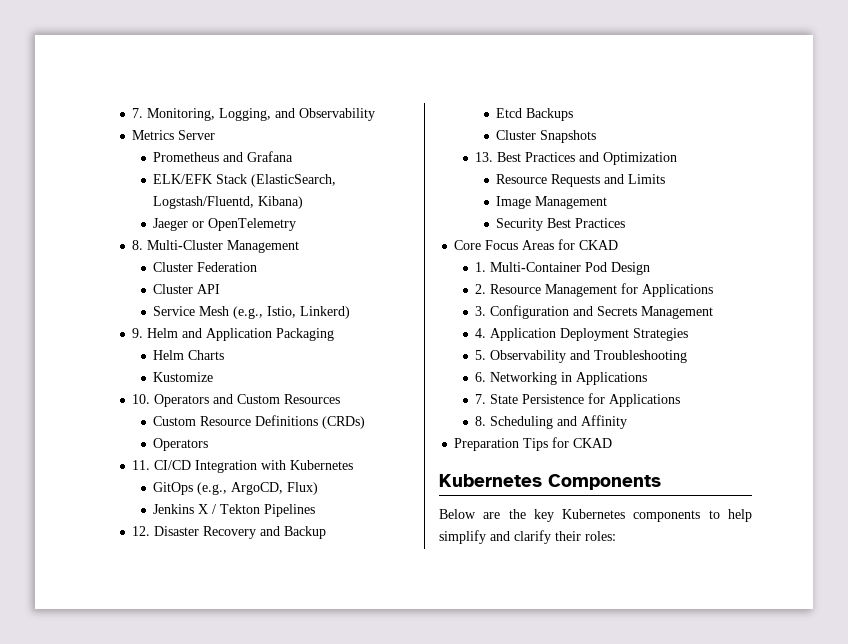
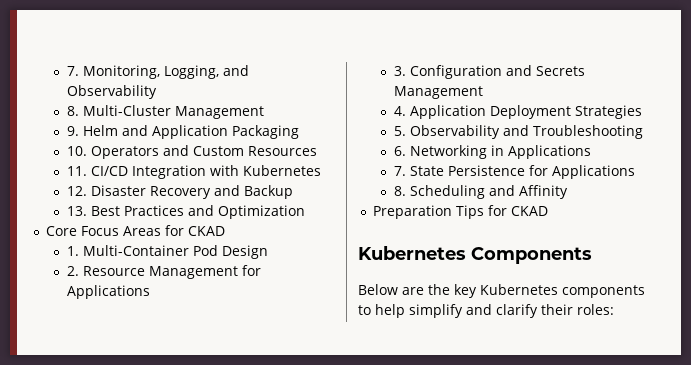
[132,130,216,140] [153,151,294,162] [153,174,337,187] [153,196,304,209] [153,218,297,231] [132,240,300,253] [153,262,258,272] [153,284,221,294] [153,306,351,319] Metrics Server // Prometheus and Grafana // ELK/EFK Stack (ElasticSearch, Logstash/Fluentd, Kibana) // Jaeger or OpenTelemetry // 8. Multi-Cluster Management // Cluster Federation // Cluster API // Service Mesh (e.g., Istio, Linkerd) -> [66,105,264,119] 8. Multi-Cluster Management
[153,350,225,360] [153,372,214,382] // Helm Charts // Kustomize -> (299, 132) none
[153,415,366,429] [153,438,209,451] // Custom Resource Definitions (CRDs) // Operators -> (317, 151) none
[153,482,319,495] [153,504,316,517] // GitOps (e.g., ArgoCD, Flux) // Jenkins X / Tekton Pipelines -> (321, 170) none
[496,108,574,121] [496,130,597,143] // Etcd Backups // Cluster Snapshots -> (293, 192) none
[496,174,666,187] [496,196,608,209] [496,218,626,231] // Resource Requests and Limits // Image Management // Security Best Practices -> (305, 212) none

